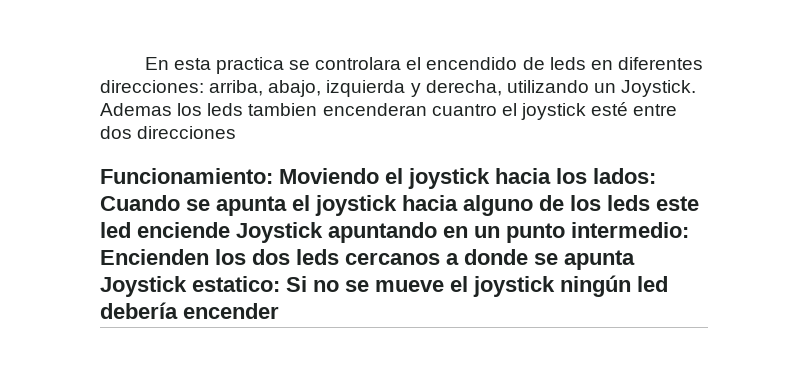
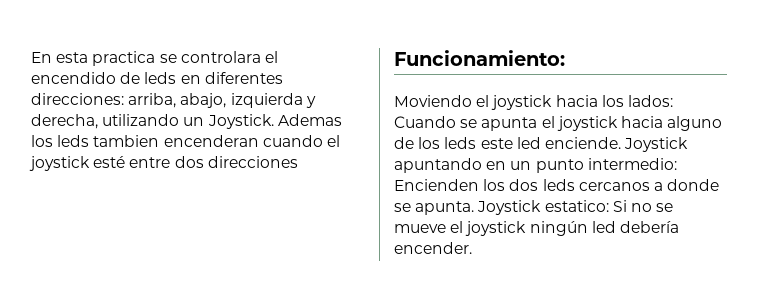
[431,104,497,116] cuantro -> [262,135,323,147] cuando
(273, 176) none -> (565, 58) //
[137,222,230,238] enciende -> [544,137,621,149] enciende.
[564,250,635,270] apunta -> [415,201,475,215] apunta.
[183,303,279,319] encender -> [394,242,472,254] encender.

